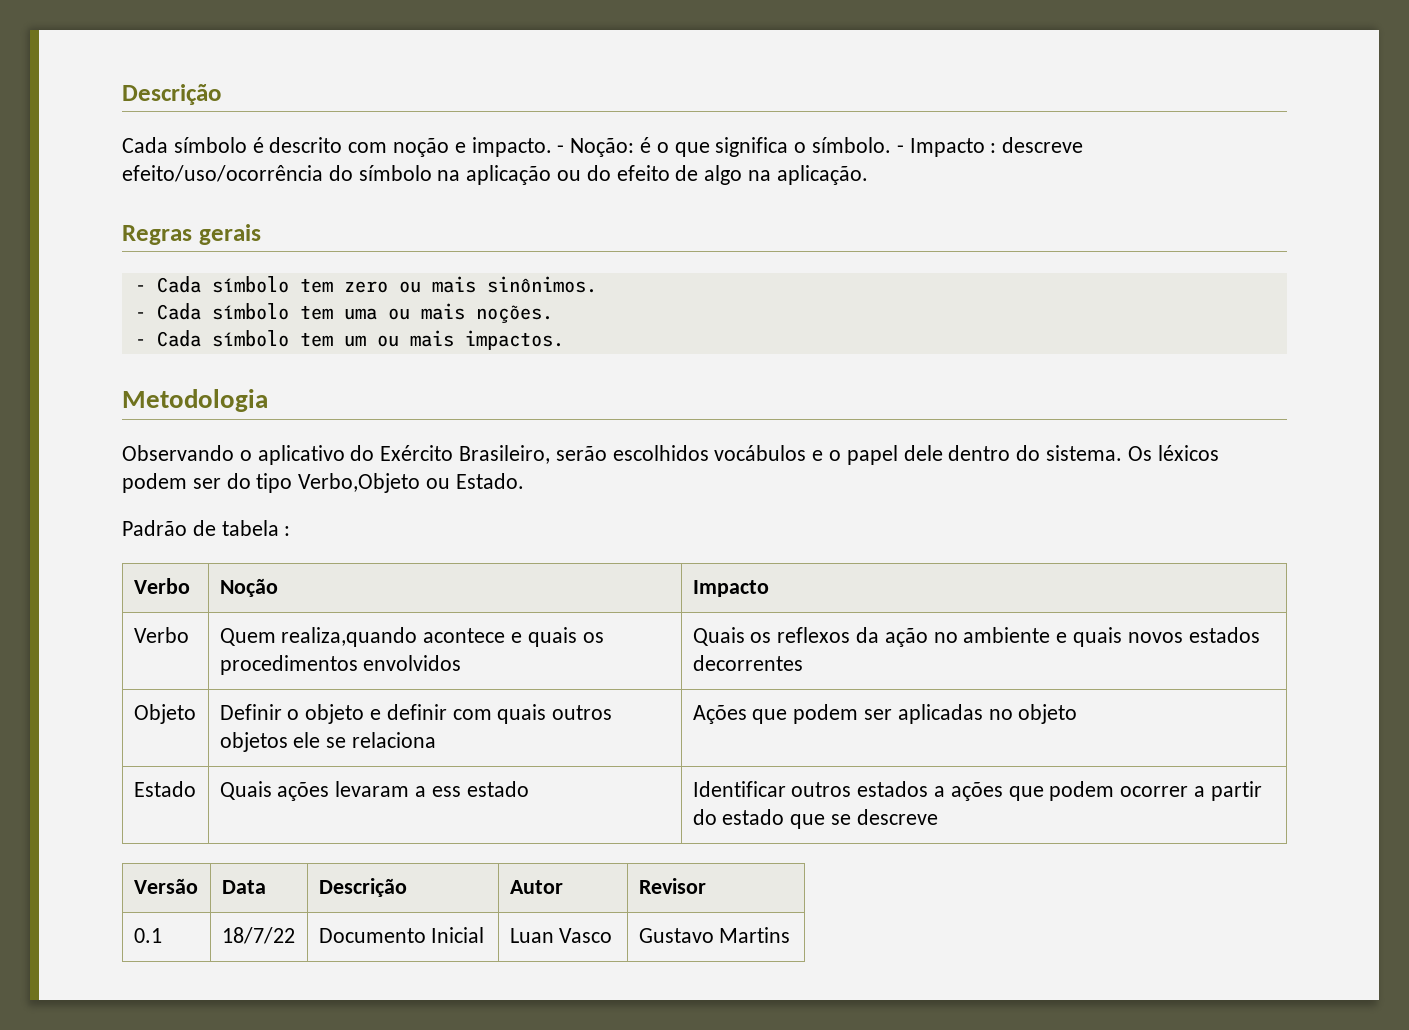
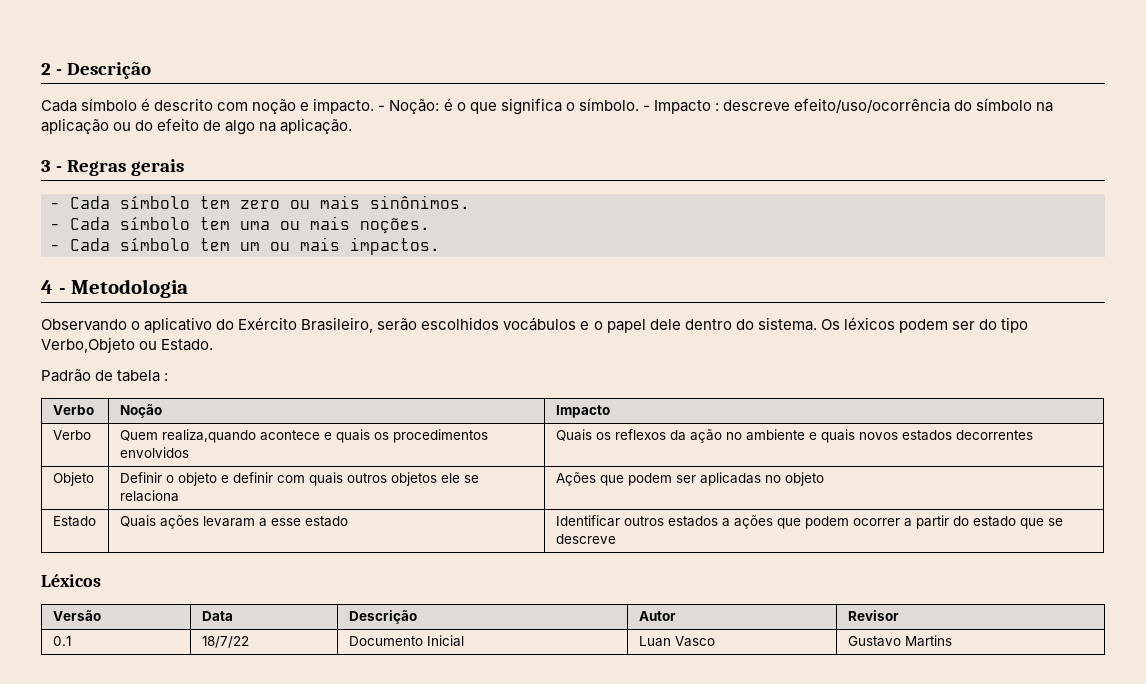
(122, 94) none -> [41,63,63,75] 2 -
(868, 175) none -> [41,160,63,172] 3 -
(564, 340) none -> [41,280,66,294] 4 -
[431,786,461,797] ess -> [270,518,301,526] esse
(938, 817) none -> [41,574,101,587] // Léxicos

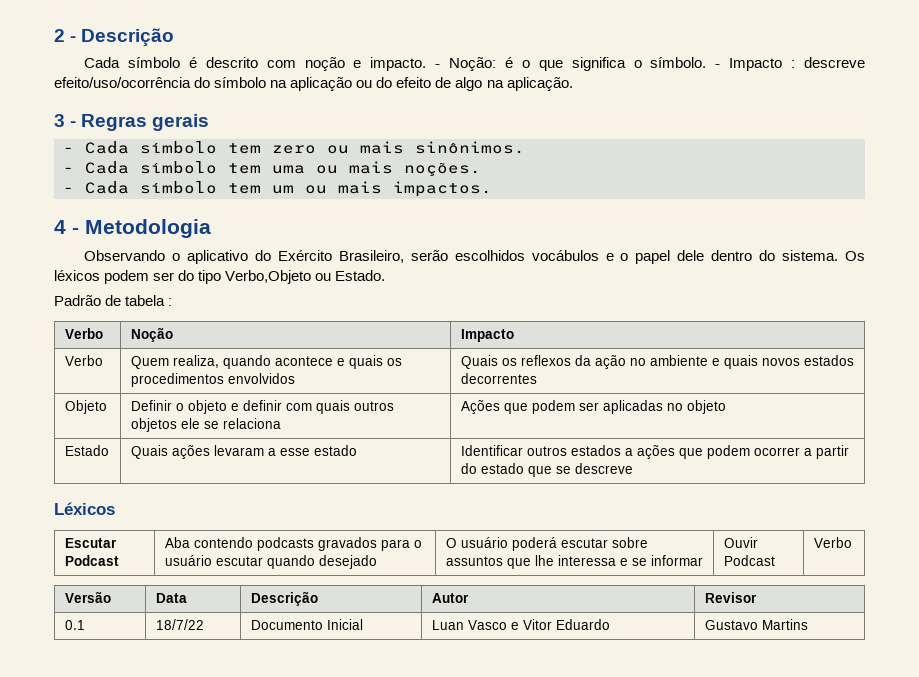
[161,429,256,443] realiza,quando -> [172,355,271,369] realiza, quando
(101, 580) none -> [64,538,117,548] [64,555,119,566] [164,537,422,551] [164,555,377,569] [445,537,648,551] [445,555,703,569] [723,537,758,548] [723,555,775,566] [813,537,852,548] // Escutar Podcast | Aba contendo podcasts gravados para o usuário escutar quando desejado | O usuário poderá escutar sobre assuntos que lhe interessa e se informar | Ouvir Podcast | Verbo
(715, 641) none -> [510,619,610,630] e Vitor Eduardo

